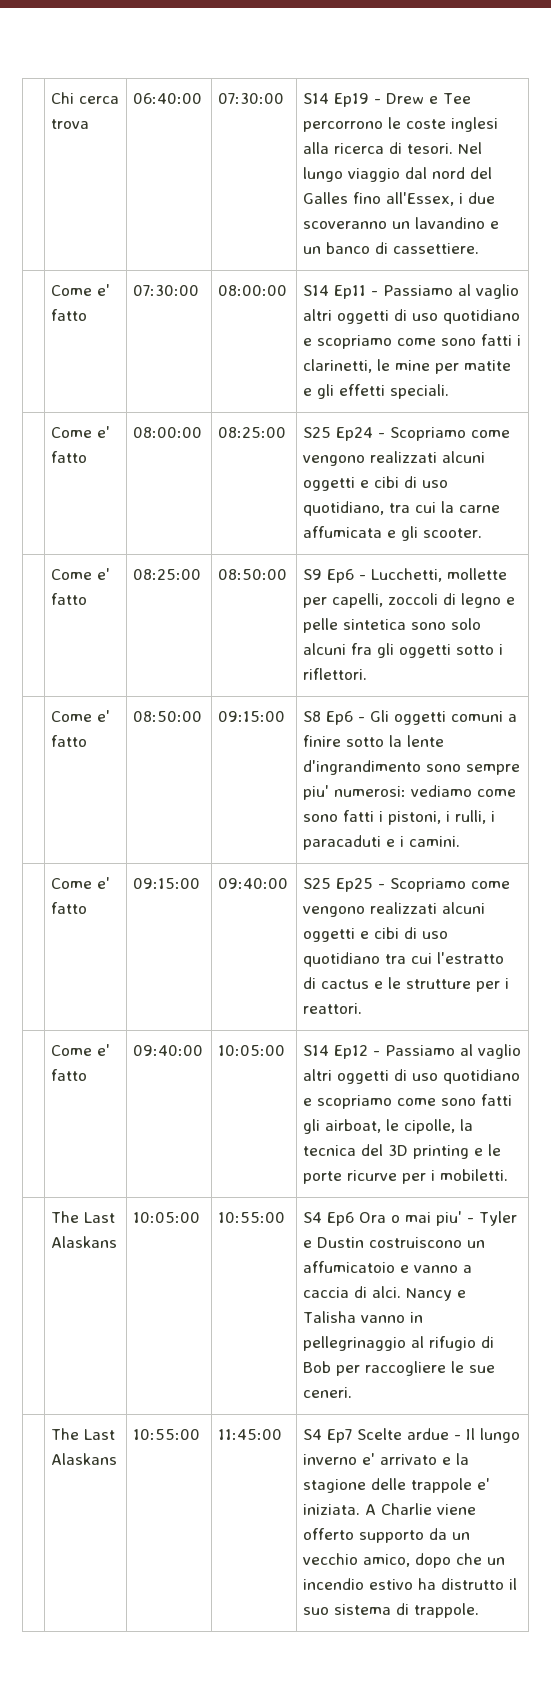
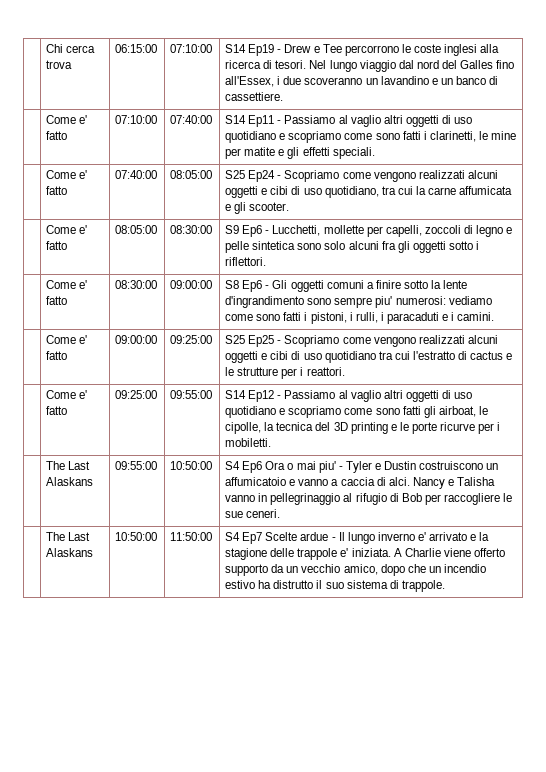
[133,93,203,104] [218,93,285,104] 06:40:00 | 07:30:00 -> [115,44,158,53] [170,44,213,53] 06:15:00 | 07:10:00
[133,285,200,296] [218,285,288,296] 07:30:00 | 08:00:00 -> [115,115,158,124] [170,115,213,124] 07:10:00 | 07:40:00
[133,427,203,438] [218,427,287,438] 08:00:00 | 08:25:00 -> [115,170,158,179] [170,170,213,179] 07:40:00 | 08:05:00
[133,569,202,580] [218,569,288,580] 08:25:00 | 08:50:00 -> [115,225,158,234] [170,225,213,234] 08:05:00 | 08:30:00
[133,711,203,722] [218,711,286,722] 08:50:00 | 09:15:00 -> [115,280,158,289] [170,280,213,289] 08:30:00 | 09:00:00
[133,878,201,889] [218,878,289,889] 09:15:00 | 09:40:00 -> [115,335,158,344] [170,335,213,344] 09:00:00 | 09:25:00
[133,1045,204,1056] [218,1045,286,1056] 09:40:00 | 10:05:00 -> [115,390,158,399] [170,390,213,399] 09:25:00 | 09:55:00
[133,1212,201,1223] [218,1212,286,1223] 10:05:00 | 10:55:00 -> [115,461,158,470] [170,461,213,470] 09:55:00 | 10:50:00
[133,1429,201,1440] [218,1429,283,1440] 10:55:00 | 11:45:00 -> [115,532,158,541] [170,532,213,541] 10:50:00 | 11:50:00

